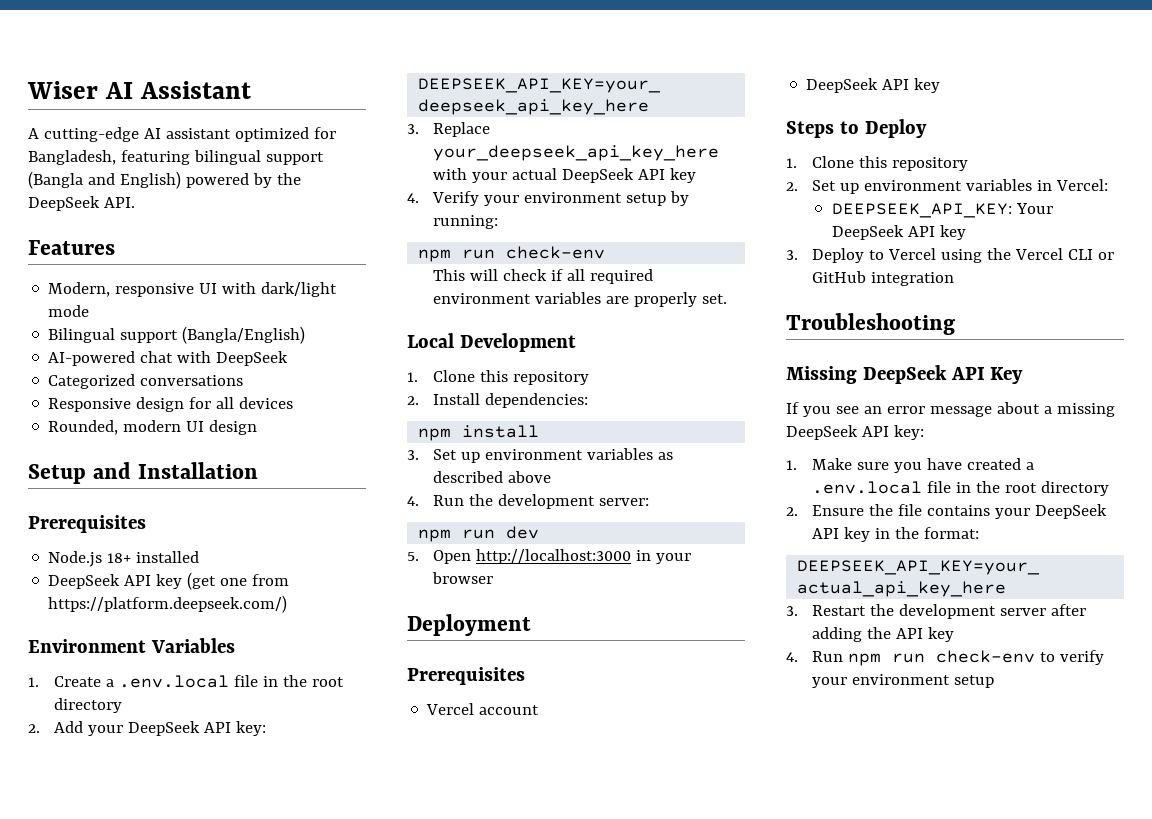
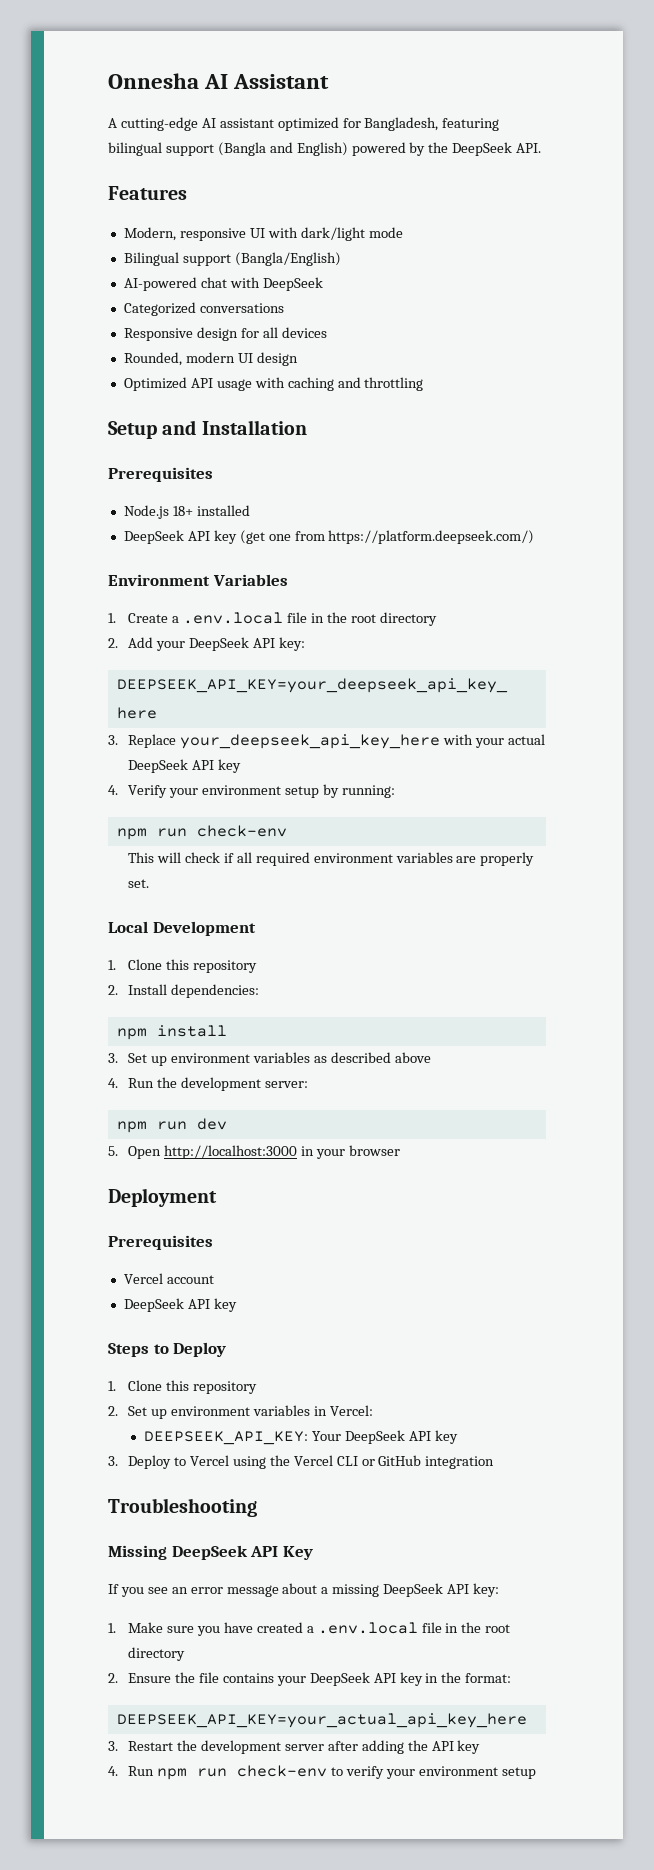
[27,81,98,99] Wiser -> [108,73,199,89] Onnesha
(258, 427) none -> [123,377,424,391] // Optimized API usage with caching and throttling

